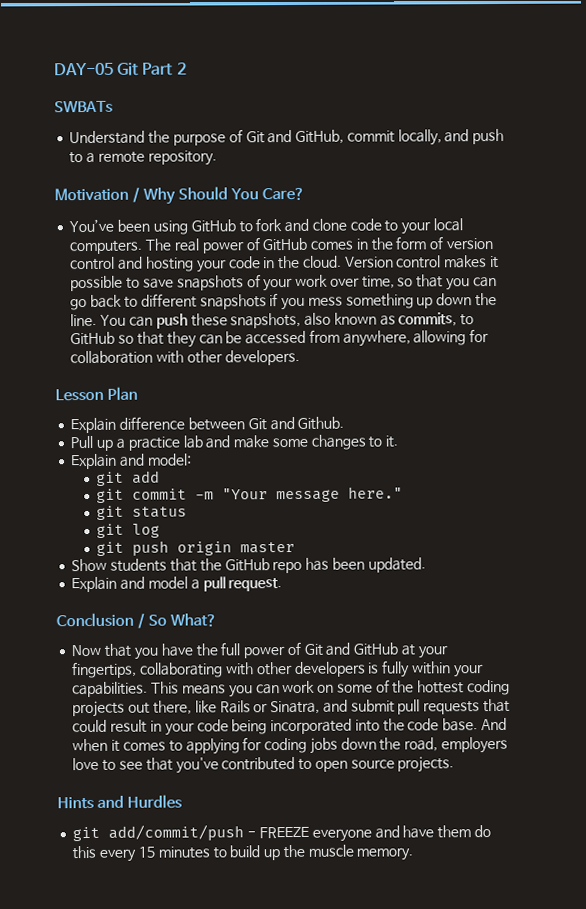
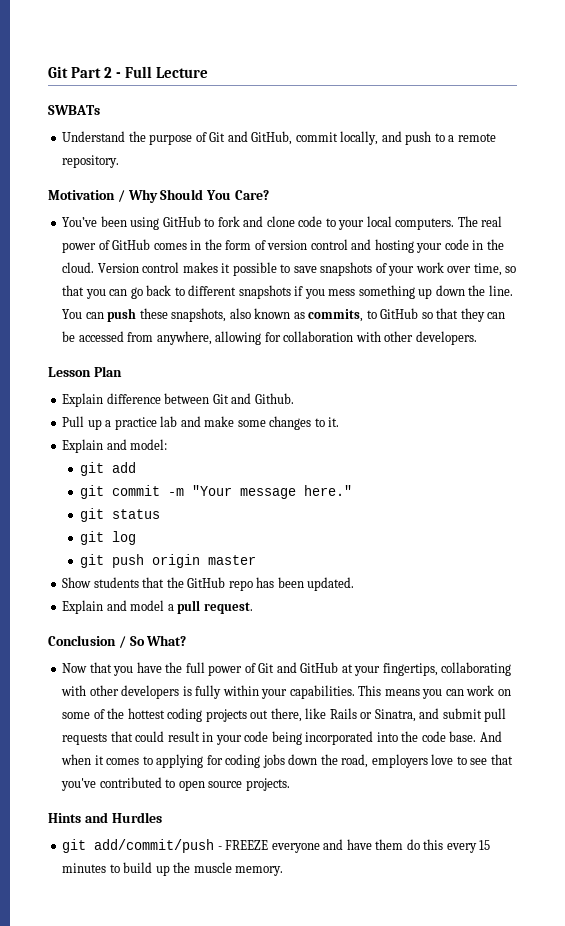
[54,62,114,76] DAY-05 -> (48, 72) none
(187, 68) none -> [116,66,209,78] - Full Lecture

